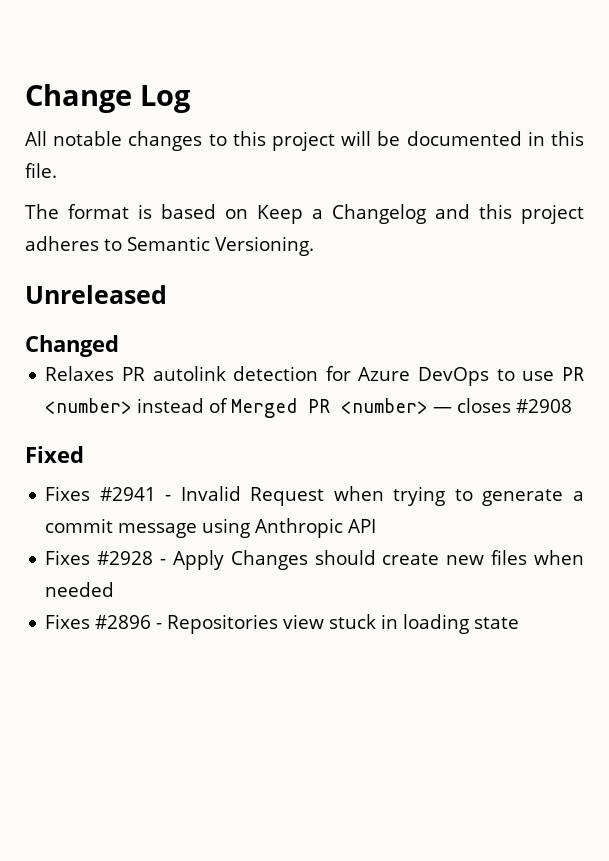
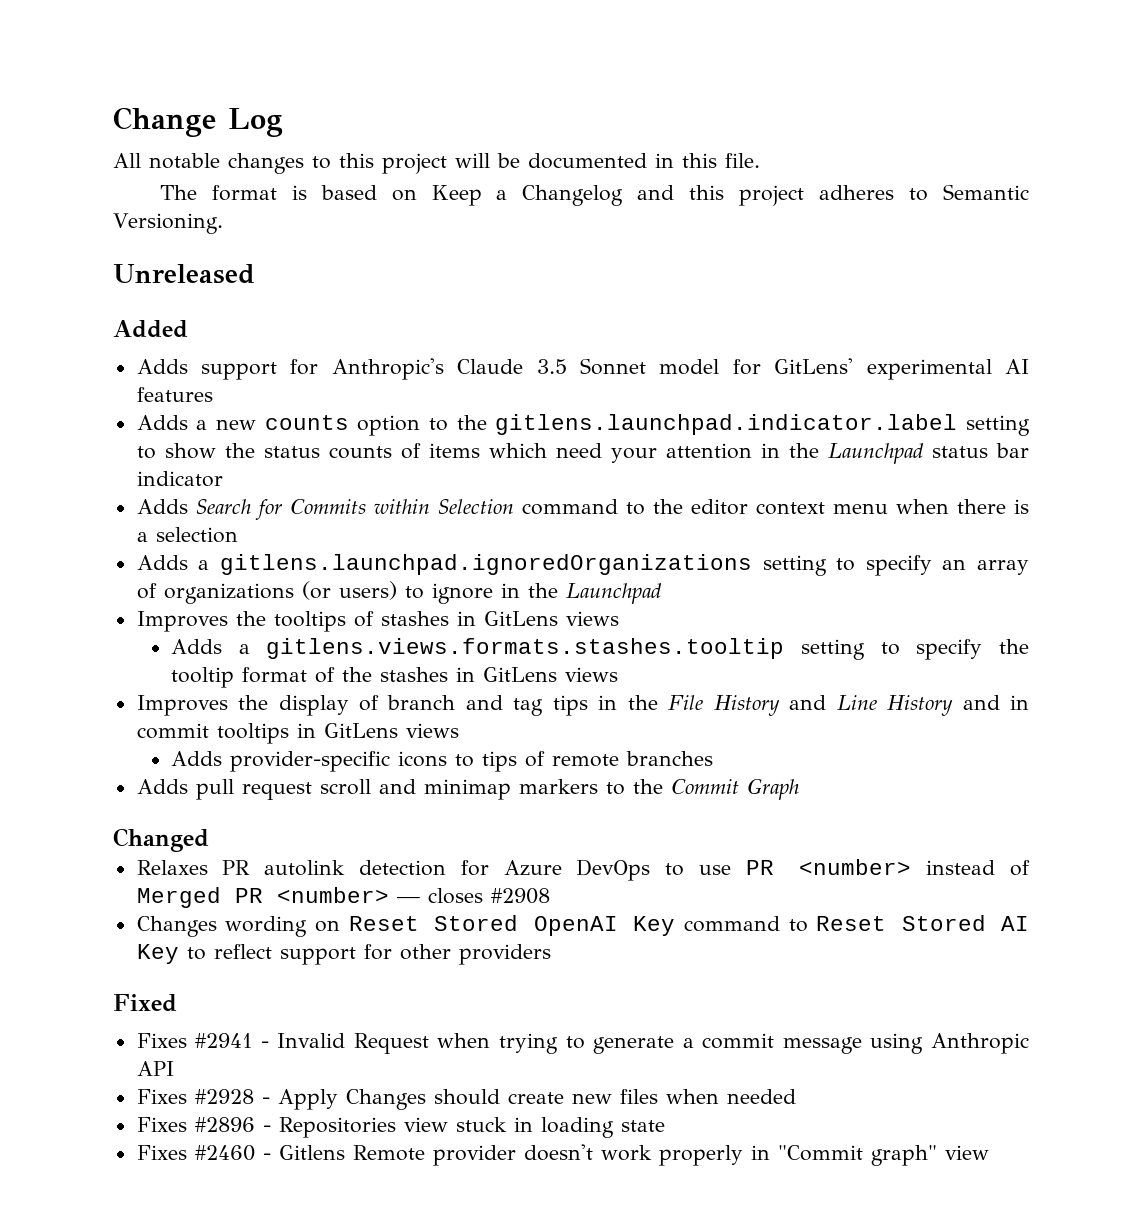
(167, 294) none -> [113,320,188,338] [136,358,1029,380] [136,387,213,402] [136,414,1030,436] [136,443,1029,464] [136,471,223,487] [136,499,1029,520] [136,527,238,543] [136,554,1030,576] [136,581,662,604] [136,611,619,632] [171,638,1029,660] [171,667,619,688] [136,695,1030,716] [136,723,459,744] [171,751,714,772] [136,778,799,800] // Added // Adds support for Anthropic's Claude 3.5 Sonnet model for GitLens' experimental AI features // Adds a new counts option to the gitlens.launchpad.indicator.label setting to show the status counts of items which need your attention in the Launchpad status bar indicator // Adds Search for Commits within Selection command to the editor context menu when there is a selection // Adds a gitlens.launchpad.ignoredOrganizations setting to specify an array of organizations (or users) to ignore in the Launchpad // Improves the tooltips of stashes in GitLens views // Adds a gitlens.views.formats.stashes.tooltip setting to specify the tooltip format of the stashes in GitLens views // Improves the display of branch and tag tips in the File History and Line History and in commit tooltips in GitLens views // Adds provider-specific icons to tips of remote branches // Adds pull request scroll and minimap markers to the Commit Graph
(573, 406) none -> [136,915,1029,937] [136,944,551,965] // Changes wording on Reset Stored OpenAI Key command to Reset Stored AI Key to reflect support for other providers
(520, 623) none -> [136,1144,989,1166] // Fixes #2460 - Gitlens Remote provider doesn't work properly in "Commit graph" view

